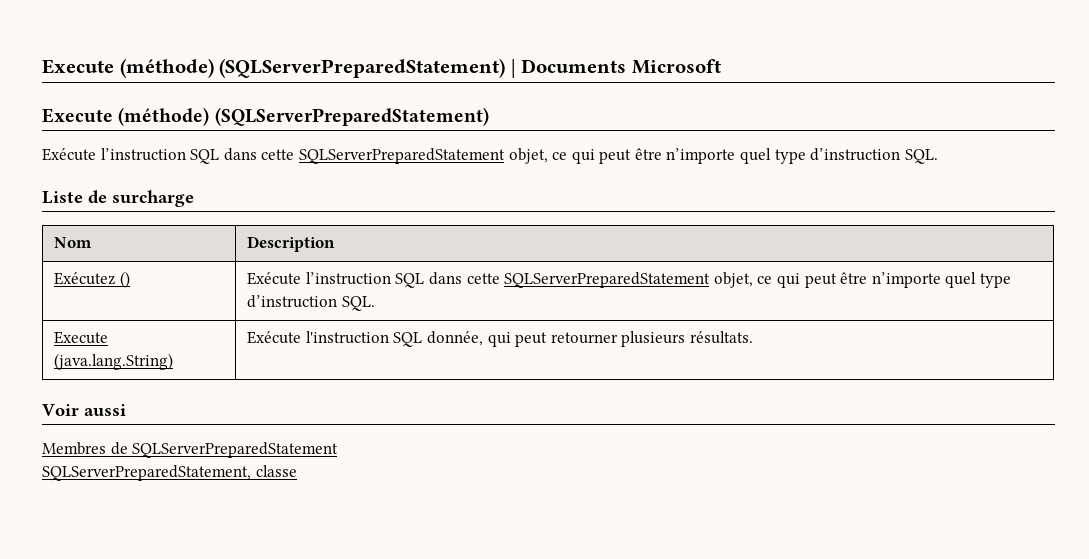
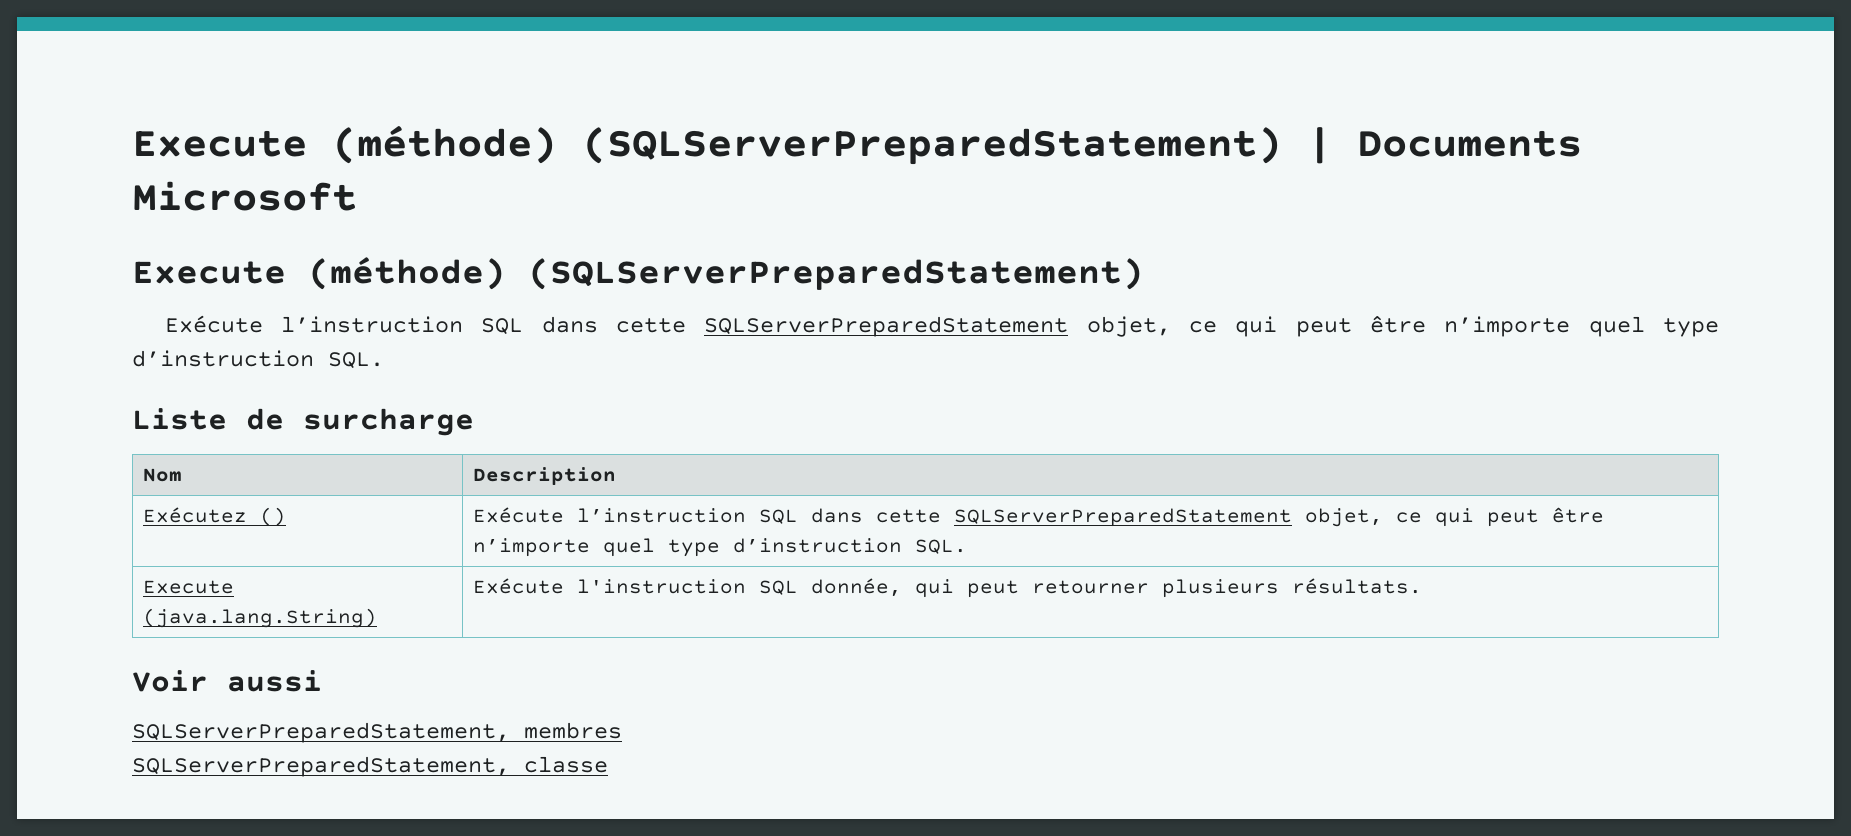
[42,442,339,458] Membres de SQLServerPreparedStatement -> [132,722,622,743] SQLServerPreparedStatement, membres

